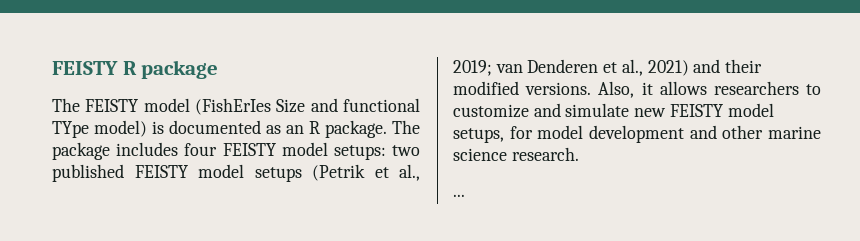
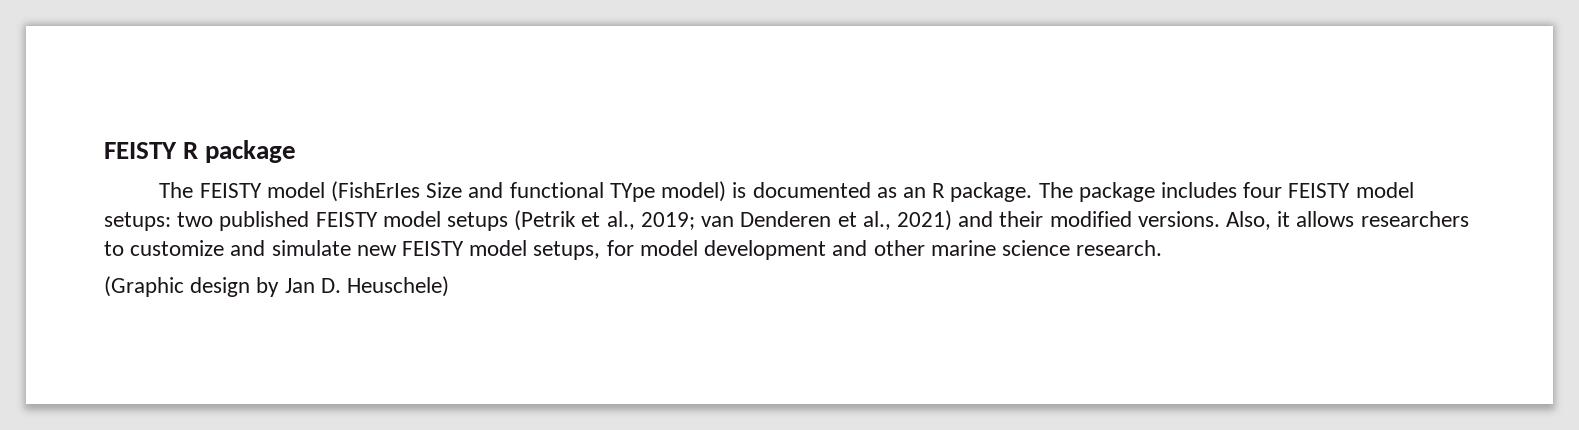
[453,194,465,197] ... -> [104,276,450,297] (Graphic design by Jan D. Heuschele)

